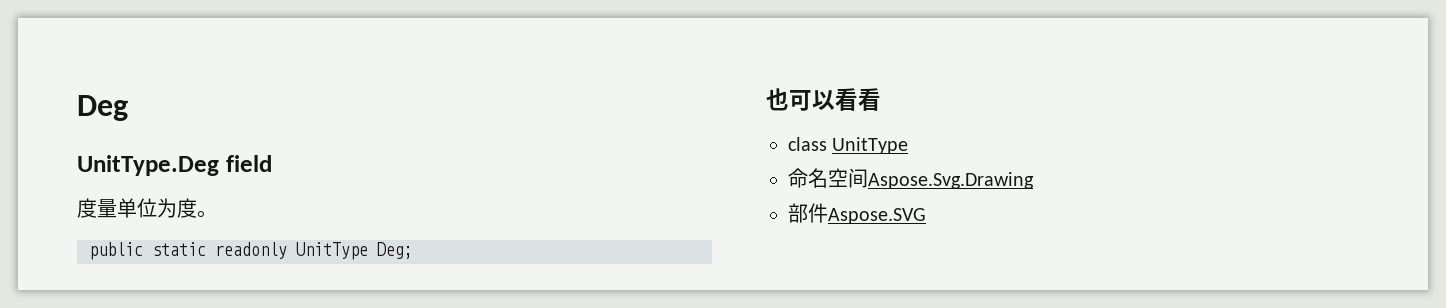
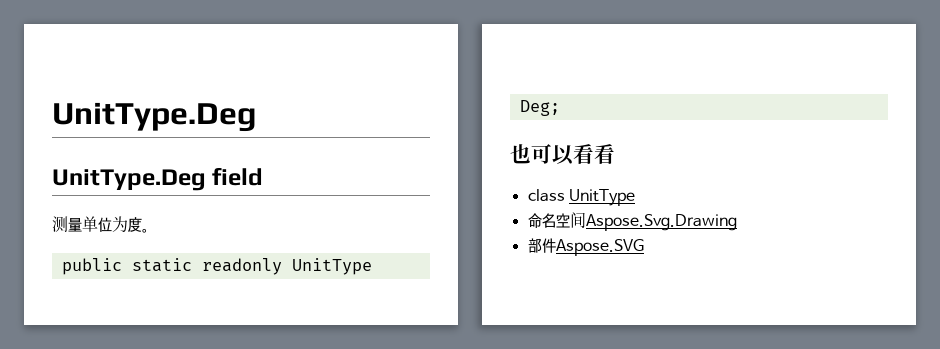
[77,95,128,121] Deg -> [52,102,256,132] UnitType.Deg
[77,198,97,218] 度 -> [52,216,68,232] 测

